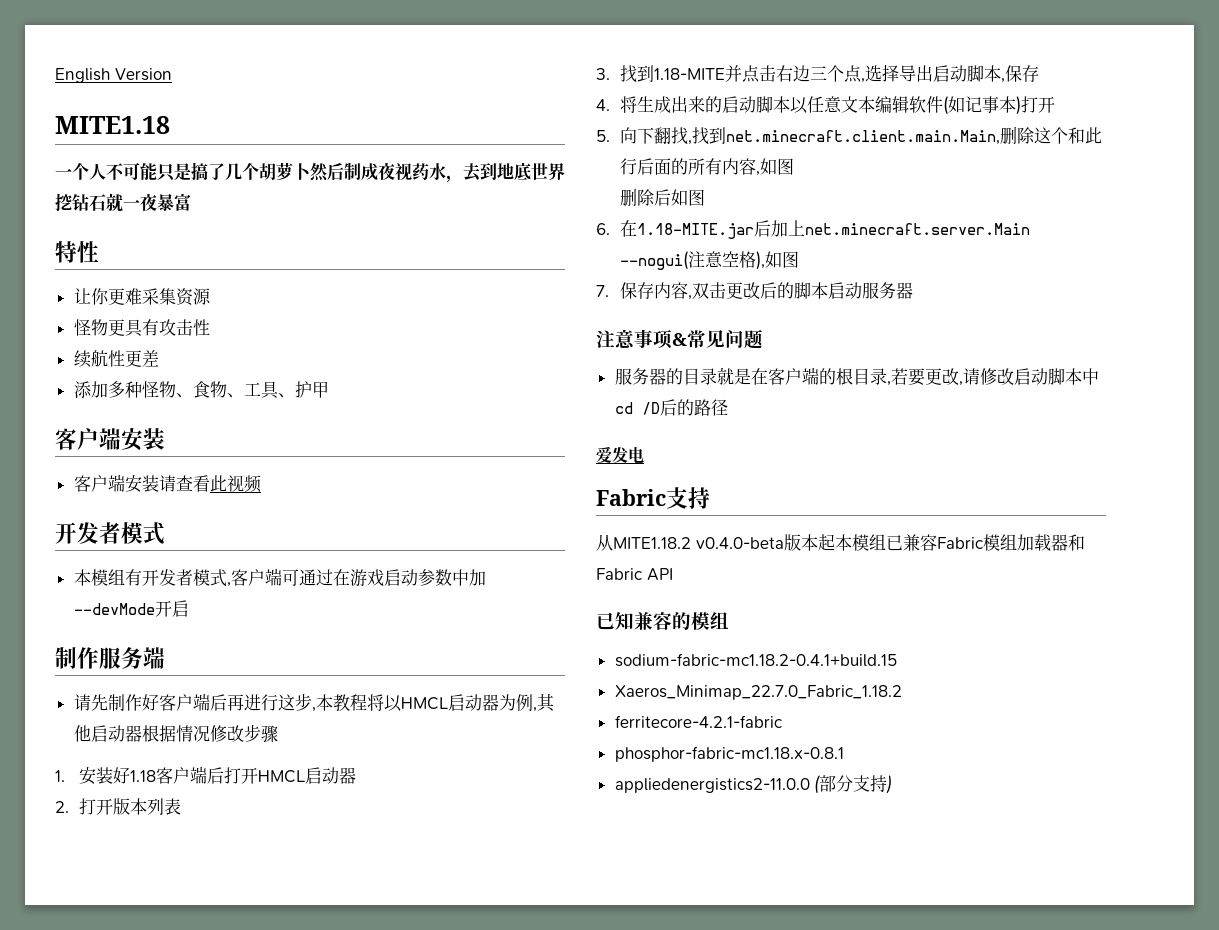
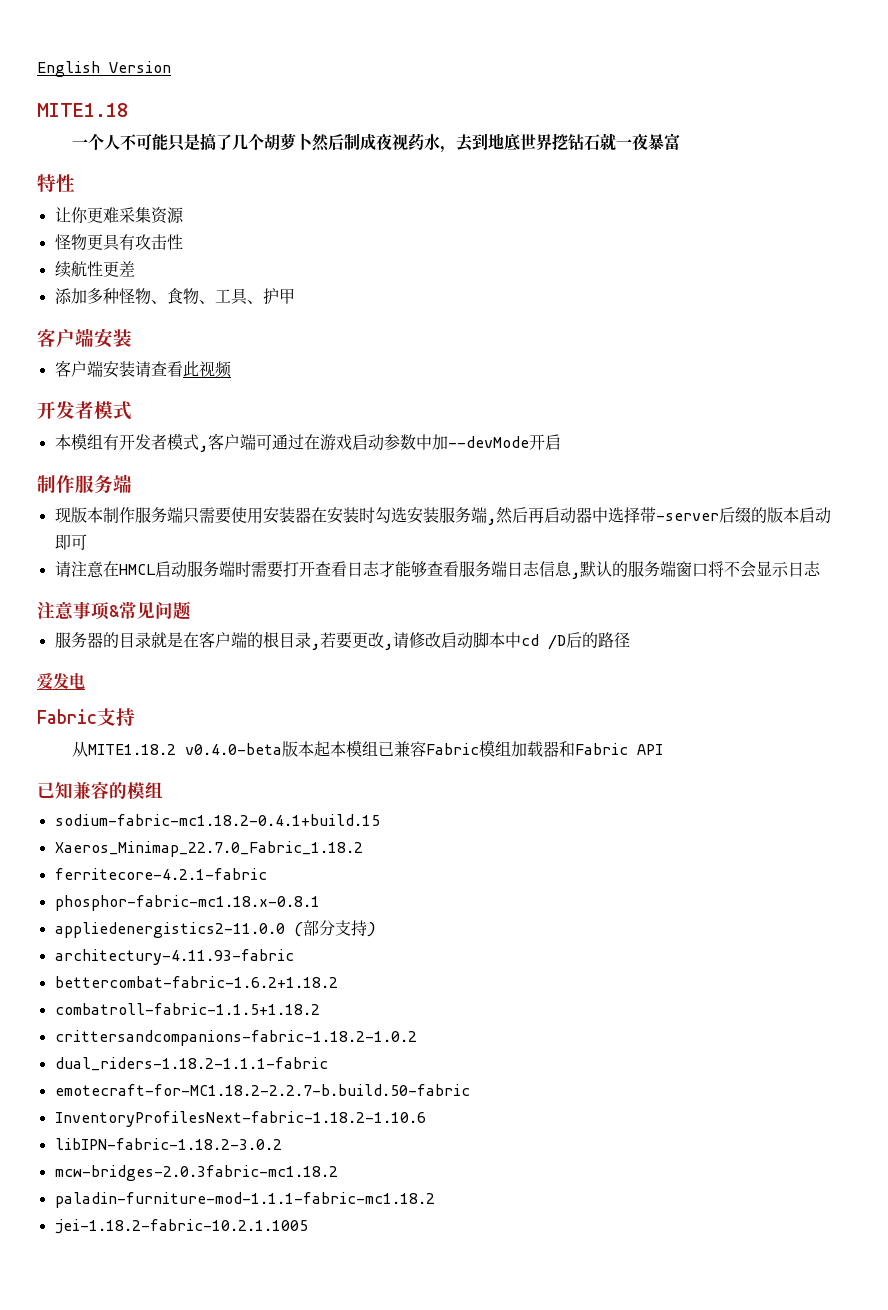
[73,693,555,712] [73,724,278,743] [55,766,356,785] [55,798,181,815] [596,64,1039,83] [596,96,1055,115] [596,126,1102,145] [619,158,794,176] [619,188,705,206] [596,220,1030,239] [619,251,799,270] [596,282,913,300] 请先制作好客户端后再进行这步,本教程将以HMCL启动器为例,其他启动器根据情况修改步骤 // 1.安装好1.18客户端后打开HMCL启动器 // 2.打开版本列表 // 3.找到1.18-MITE并点击右边三个点,选择导出启动脚本,保存 // 4.将生成出来的启动脚本以任意文本编辑软件(如记事本)打开 // 5.向下翻找,找到net.minecraft.client.main.Main,删除这个和此行后面的所有内容,如图 // 删除后如图 // 6.在1.18-MITE.jar后加上net.minecraft.server.Main --nogui(注意空格),如图 // 7.保存内容,双击更改后的脚本启动服务器 -> [54,507,831,525] [54,534,87,550] [54,561,821,579] 现版本制作服务端只需要使用安装器在安装时勾选安装服务端,然后再启动器中选择带-server后缀的版本启动即可 // 请注意在HMCL启动服务端时需要打开查看日志才能够查看服务端日志信息,默认的服务端窗口将不会显示日志
(893, 784) none -> [54,949,294,965] [54,976,338,988] [54,1003,320,1015] [54,1030,417,1046] [54,1057,328,1071] [54,1084,470,1096] [54,1111,426,1127] [54,1138,282,1150] [54,1165,338,1181] [54,1192,435,1208] [54,1219,308,1234] // architectury-4.11.93-fabric // bettercombat-fabric-1.6.2+1.18.2 // combatroll-fabric-1.1.5+1.18.2 // crittersandcompanions-fabric-1.18.2-1.0.2 // dual_riders-1.18.2-1.1.1-fabric // emotecraft-for-MC1.18.2-2.2.7-b.build.50-fabric // InventoryProfilesNext-fabric-1.18.2-1.10.6 // libIPN-fabric-1.18.2-3.0.2 // mcw-bridges-2.0.3fabric-mc1.18.2 // paladin-furniture-mod-1.1.1-fabric-mc1.18.2 // jei-1.18.2-fabric-10.2.1.1005

